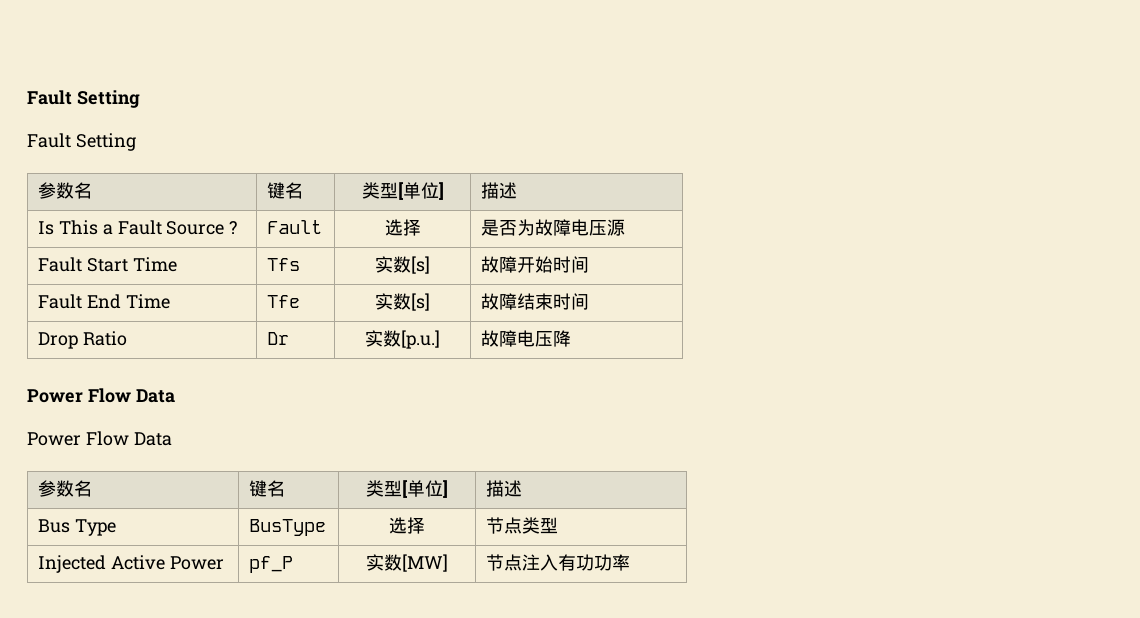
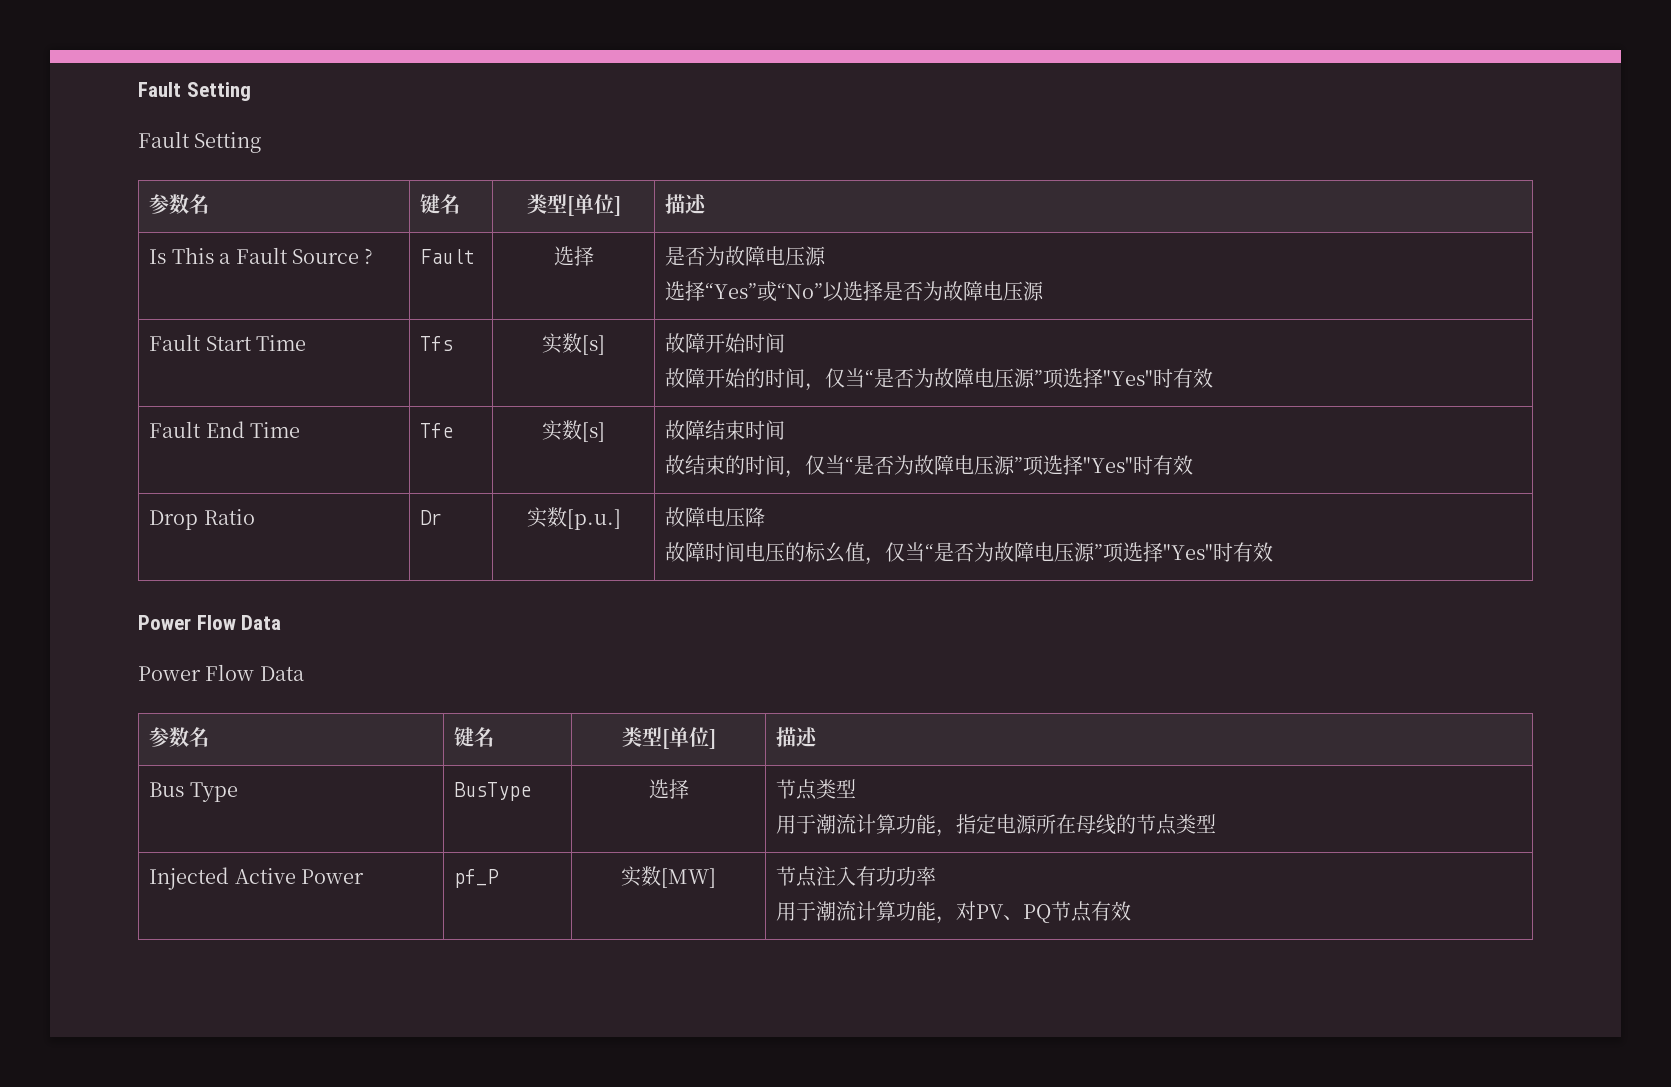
(625, 227) none -> [665,281,1045,302] // 选择“Yes”或“No”以选择是否为故障电压源
(589, 264) none -> [665,368,1214,391] // 故障开始的时间，仅当“是否为故障电压源”项选择"Yes"时有效
(589, 301) none -> [665,455,1194,478] // 故结束的时间，仅当“是否为故障电压源”项选择"Yes"时有效
(571, 338) none -> [665,542,1274,565] // 故障时间电压的标幺值，仅当“是否为故障电压源”项选择"Yes"时有效
(558, 525) none -> [776,814,1217,837] // 用于潮流计算功能，指定电源所在母线的节点类型
(630, 562) none -> [776,901,1132,924] // 用于潮流计算功能，对PV、PQ节点有效

